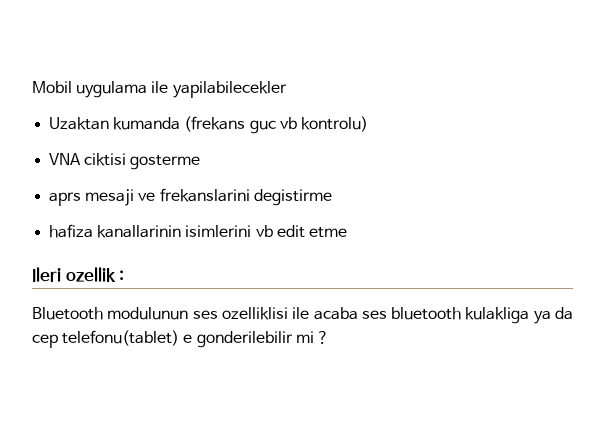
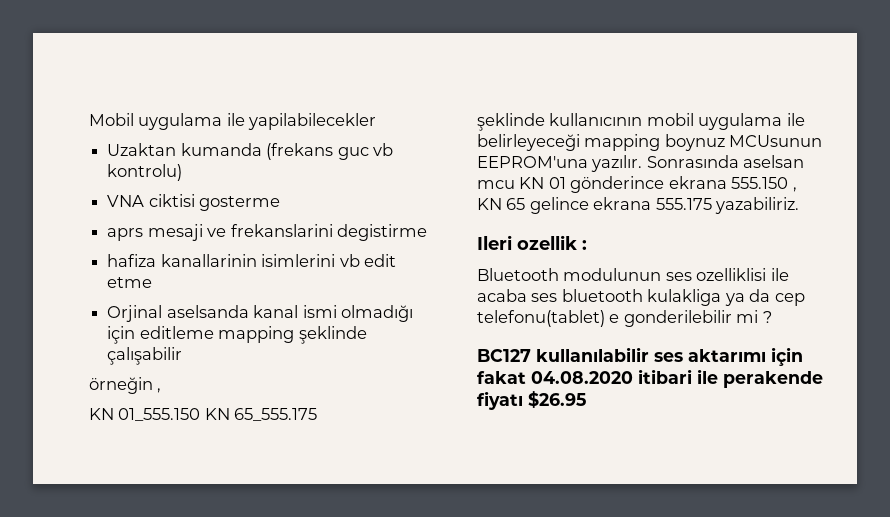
(347, 232) none -> [107,305,413,322] [107,326,367,344] [107,347,183,365] [89,377,162,394] [89,408,318,421] [477,113,805,131] [477,134,823,151] [477,155,805,172] [477,176,797,193] [477,197,800,214] // Orjinal aselsanda kanal ismi olmadığı için editleme mapping şeklinde çalışabilir // örneğin , // KN 01_555.150 KN 65_555.175 // şeklinde kullanıcının mobil uygulama ile belirleyeceği mapping boynuz MCUsunun EEPROM'una yazılır. Sonrasında aselsan mcu KN 01 gönderince ekrana 555.150 , KN 65 gelince ekrana 555.175 yazabiliriz.
(329, 337) none -> [477,347,803,366] [477,369,823,388] [477,391,586,410] // BC127 kullanılabilir ses aktarımı için fakat 04.08.2020 itibari ile perakende fiyatı $26.95

